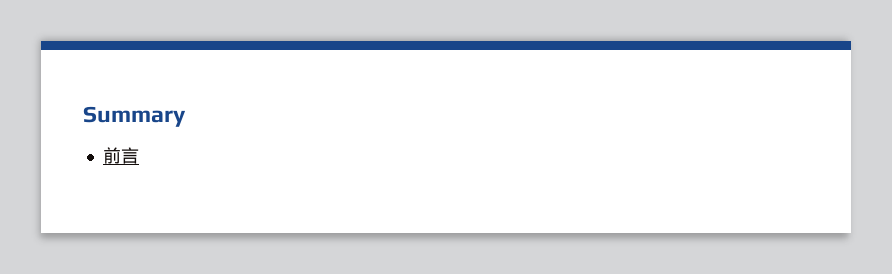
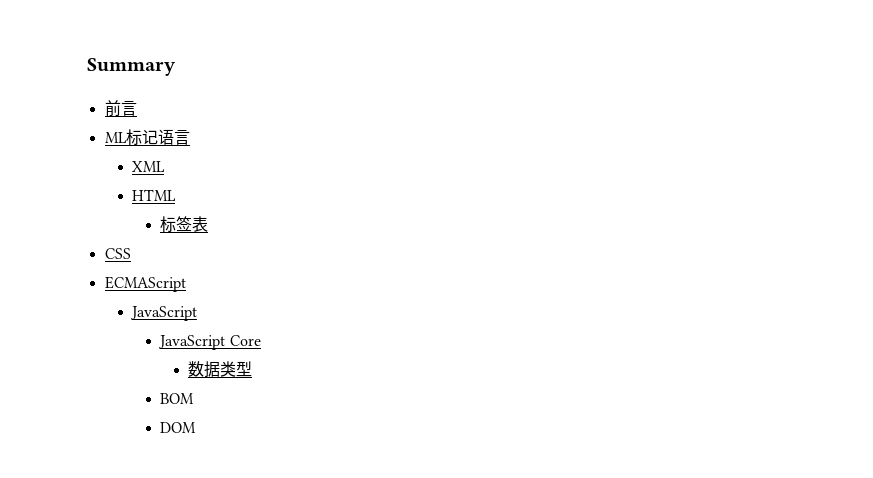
(139, 155) none -> [104,129,190,146] [132,161,166,172] [132,189,177,201] [160,216,209,233] [104,248,131,259] [104,276,186,292] [130,306,198,321] [158,335,261,350] [188,361,253,378] [160,393,195,404] [160,422,197,433] // ML标记语言 // XML // HTML // 标签表 // CSS // ECMAScript // JavaScript // JavaScript Core // 数据类型 // BOM // DOM

